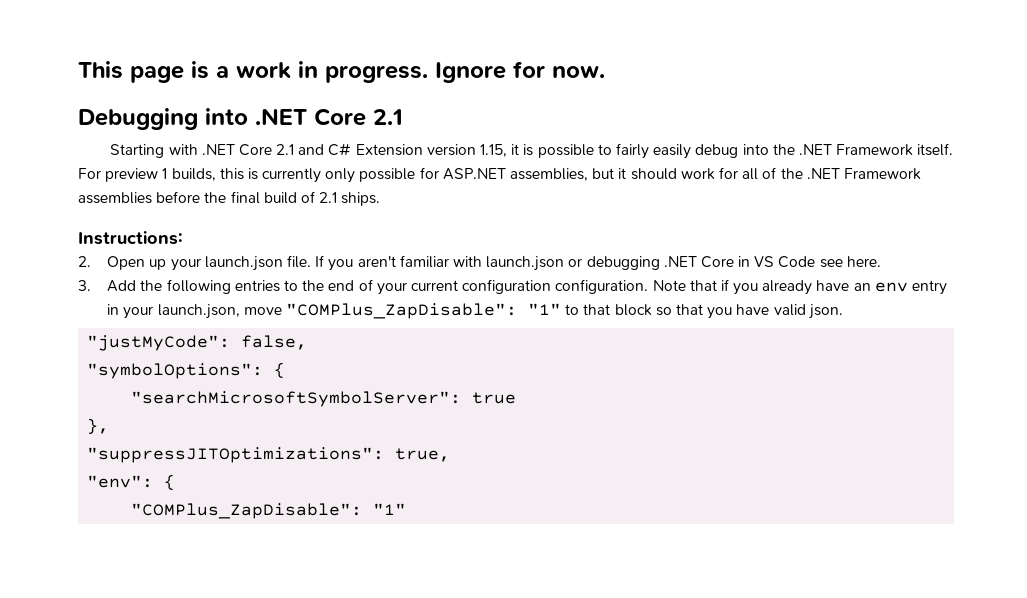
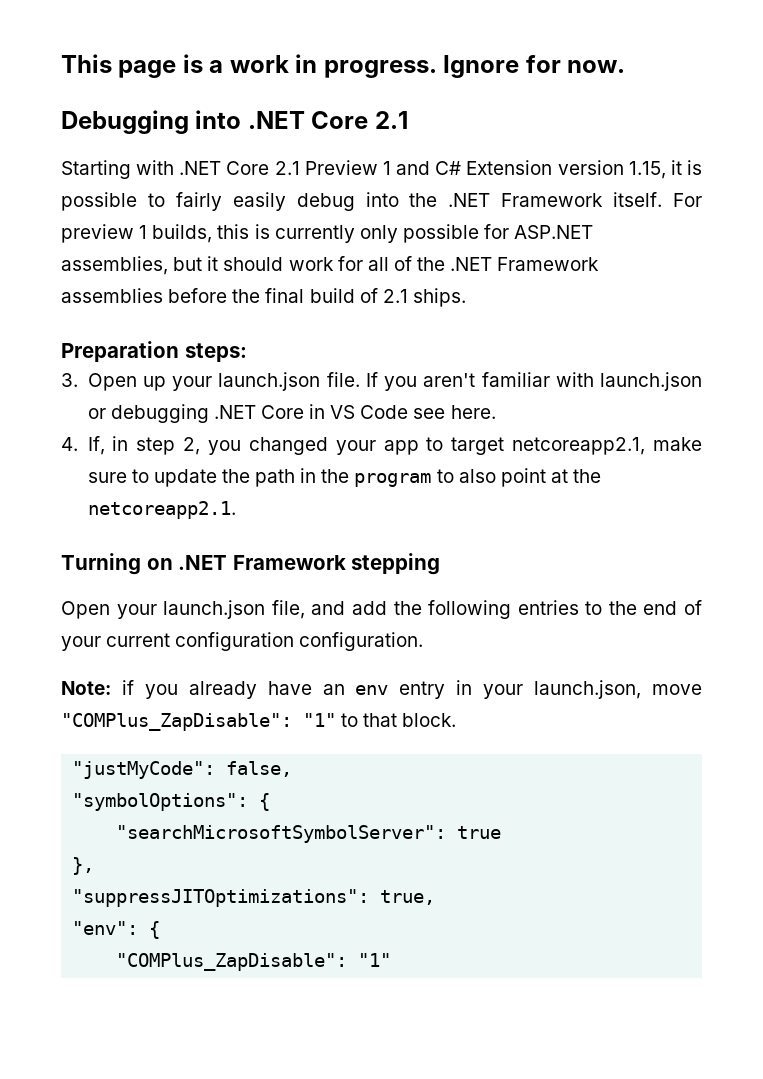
(295, 149) none -> [304,160,391,175] Preview 1
[78,231,183,245] [78,256,91,267] Instructions: // 2. -> [61,341,247,362] [61,373,78,387] Preparation steps: // 3.
[78,280,137,292] 3. Add -> [61,436,702,455] [87,468,602,487] [87,501,236,519] [61,553,441,575] [61,600,387,619] 4. If, in step 2, you changed your app to target netcoreapp2.1, make sure to update the path in the program to also point at the netcoreapp2.1. // Turning on .NET Framework stepping // Open your launch.json file, and add
[652,280,717,291] Note that -> [61,681,111,695] // Note:
[614,304,843,319] block so that you have valid json. -> [402,713,457,727] block.

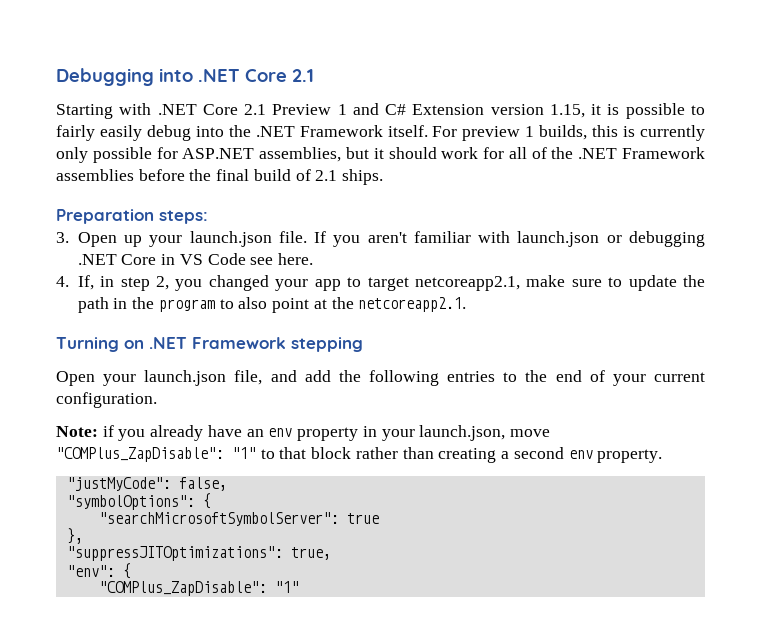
[61,54,626,78] This page is a work in progress. Ignore for now. // -> (56, 77) none
[175,632,295,651] configuration -> (705, 377) none
[399,681,446,699] entry -> [297,427,359,441] property
[402,713,457,727] block. -> [311,447,663,463] block rather than creating a second env property.

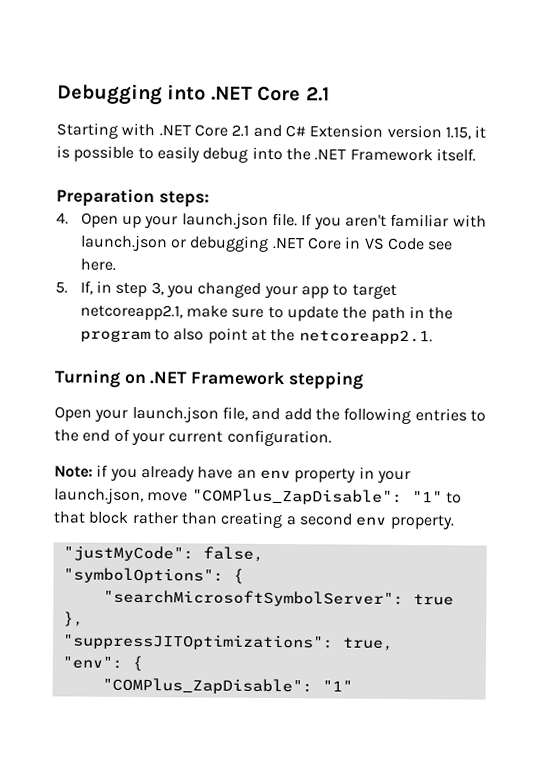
[272,104,347,115] Preview 1 -> (250, 130) none
[56,125,95,141] fairly -> (154, 153) none
[432,125,706,141] [56,147,705,163] [56,169,384,185] For preview 1 builds, this is currently only possible for ASP.NET assemblies, but it should work for all of the .NET Framework assemblies before the final build of 2.1 ships. -> (476, 155) none
[56,232,69,243] 3. -> [56,212,69,225] 4.
[56,276,69,287] 4. -> [55,281,68,294] 5.
[156,276,169,290] 2, -> [150,282,164,296] 3,

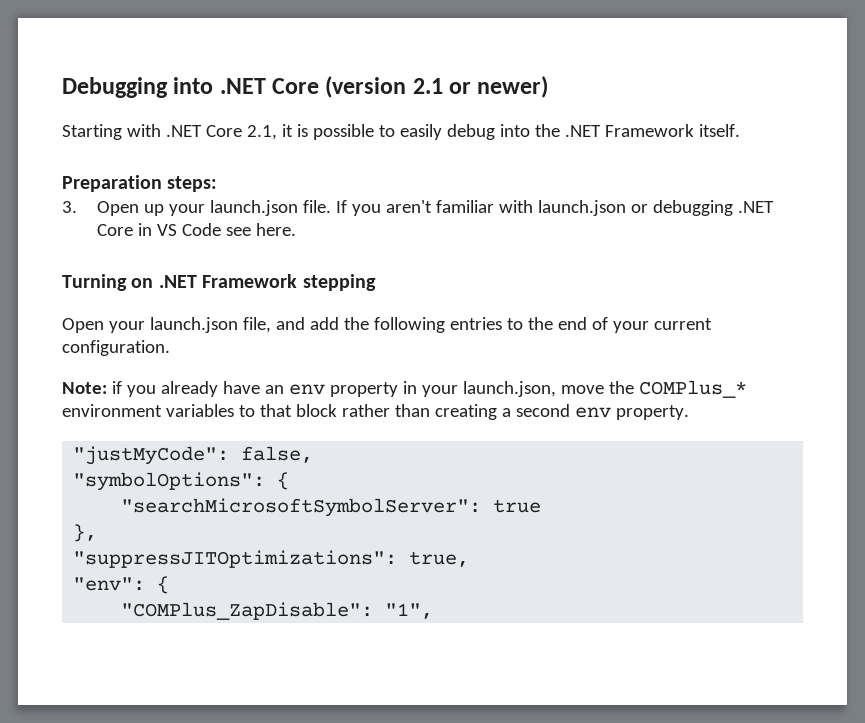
[305,86,330,102] 2.1 -> [325,76,549,98] (version 2.1 or newer)
[231,124,471,140] 2.1 and C# Extension version 1.15, -> [246,125,277,140] 2.1,
[56,212,69,225] 4. -> [62,201,77,213] 3.
[55,280,397,299] [79,304,454,322] [79,327,433,345] // 5. If, in step 3, you changed your app to target netcoreapp2.1, make sure to update the path in the program to also point at the netcoreapp2.1. -> (297, 229) none
[191,488,443,505] "COMPlus_ZapDisable": "1" -> [608,380,747,398] [62,404,234,417] the COMPlus_* environment variables
[321,680,353,692] "1" -> [385,603,434,619] "1",

